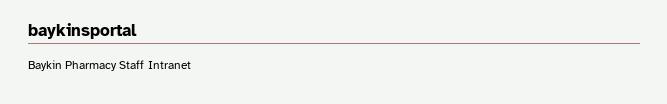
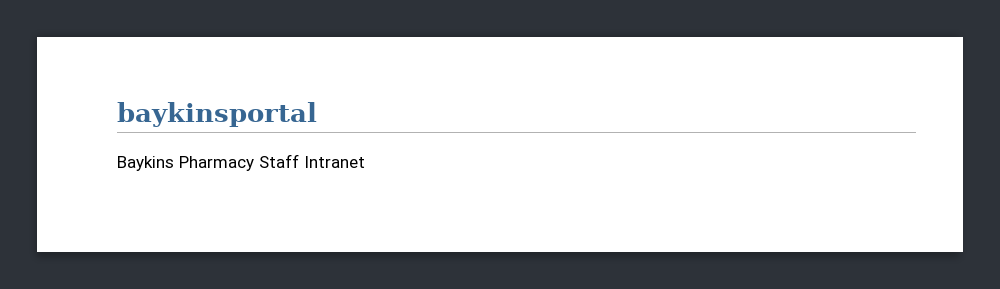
[28,60,62,71] Baykin -> [117,156,174,171] Baykins

